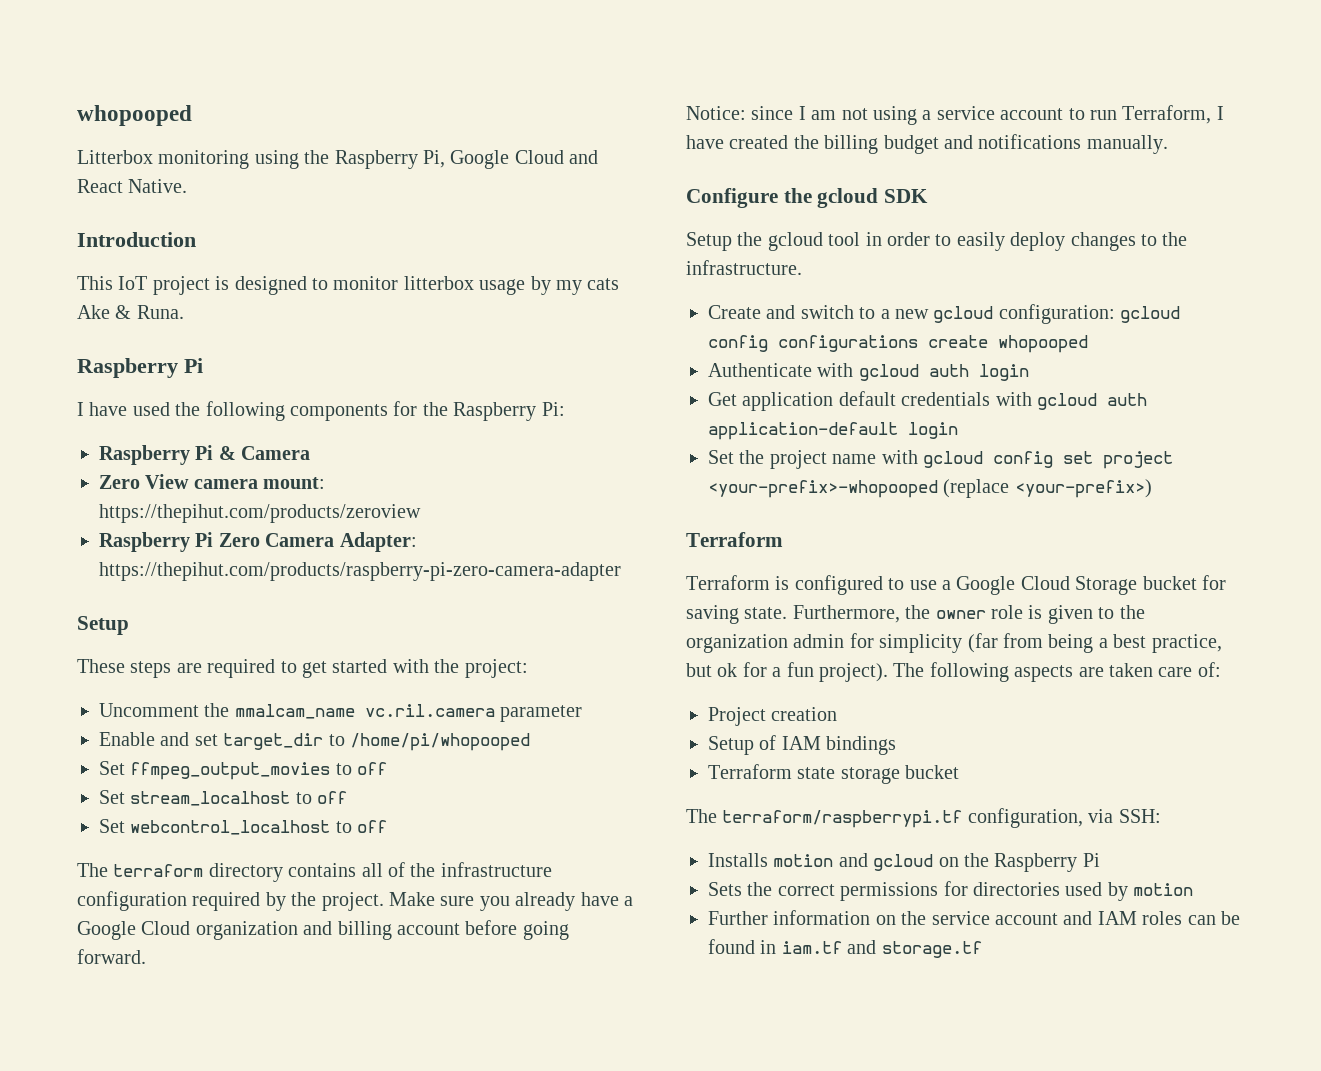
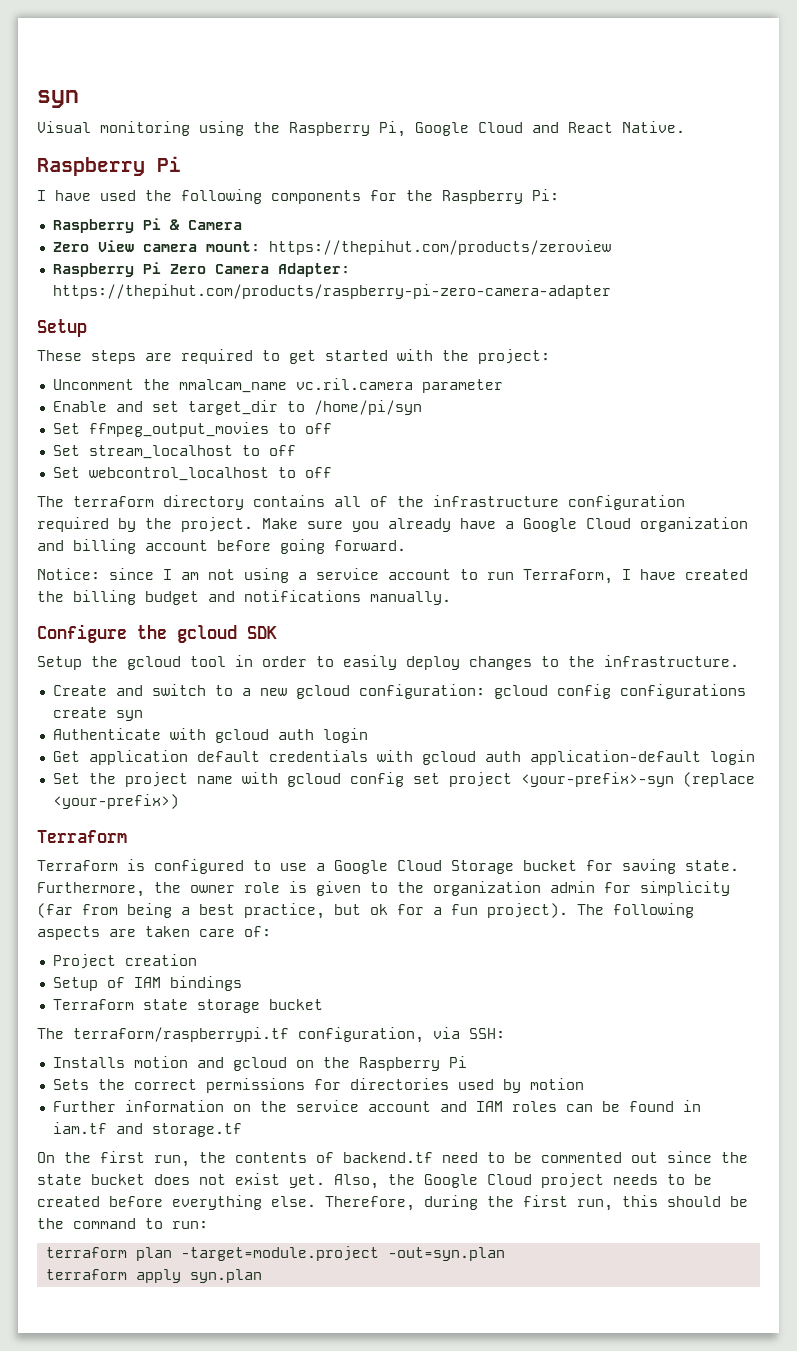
[77,105,192,126] [77,150,153,164] whopooped // Litterbox -> [37,90,79,108] [37,121,91,133] syn // Visual
[77,232,196,247] [77,276,620,295] [77,305,184,319] // Introduction // This IoT project is designed to monitor litterbox usage by my cats Ake & Runa. -> (685, 127) none
[350,733,530,751] /home/pi/whopooped -> [313,400,422,415] /home/pi/syn
[998,335,1088,353] whopooped -> [115,710,143,721] syn
[708,480,938,498] <your-prefix>-whopooped -> [520,772,674,787] <your-prefix>-syn
(982, 949) none -> [37,1151,748,1167] [37,1173,712,1189] [37,1195,748,1211] [37,1218,208,1229] [45,1246,505,1261] [45,1269,262,1283] // On the first run, the contents of backend.tf need to be commented out since the state bucket does not exist yet. Also, the Google Cloud project needs to be created before everything else. Therefore, during the first run, this should be the command to run: // terraform plan -target=module.project -out=syn.plan // terraform apply syn.plan

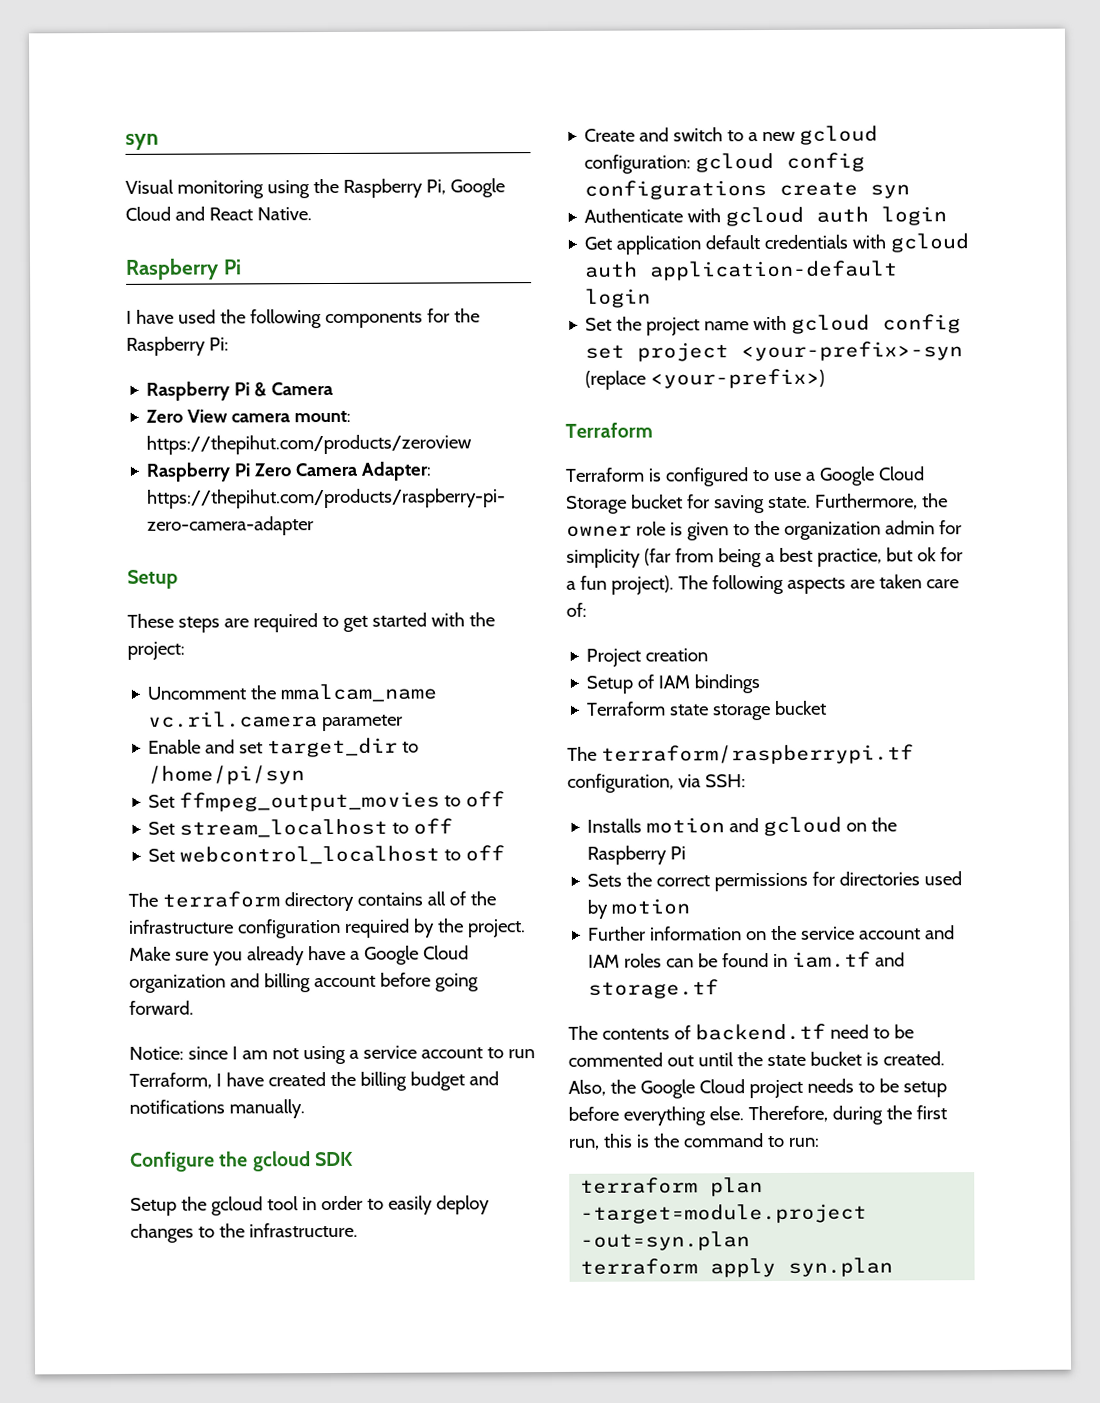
[37,1151,226,1167] On the first run, the -> [568,1025,598,1040] The
[667,1151,712,1163] since -> [697,1052,734,1067] until
[154,1173,325,1188] does not exist yet. -> [865,1051,945,1066] is created.
[37,1196,100,1207] created -> [902,1081,947,1098] setup
[667,1196,748,1207] should be -> [635,1134,650,1148] is

